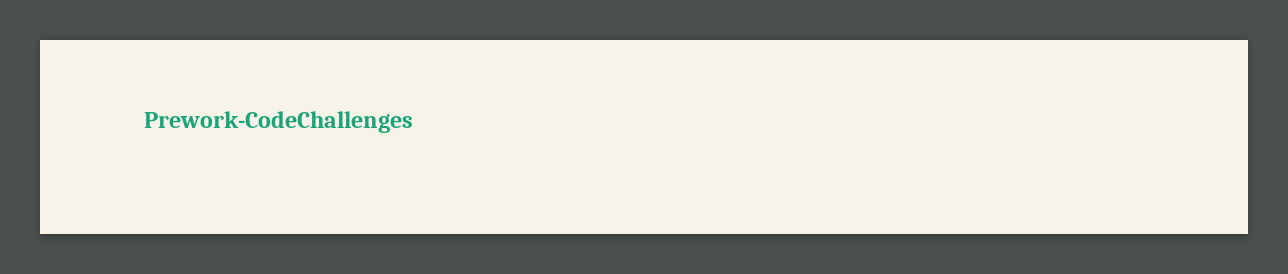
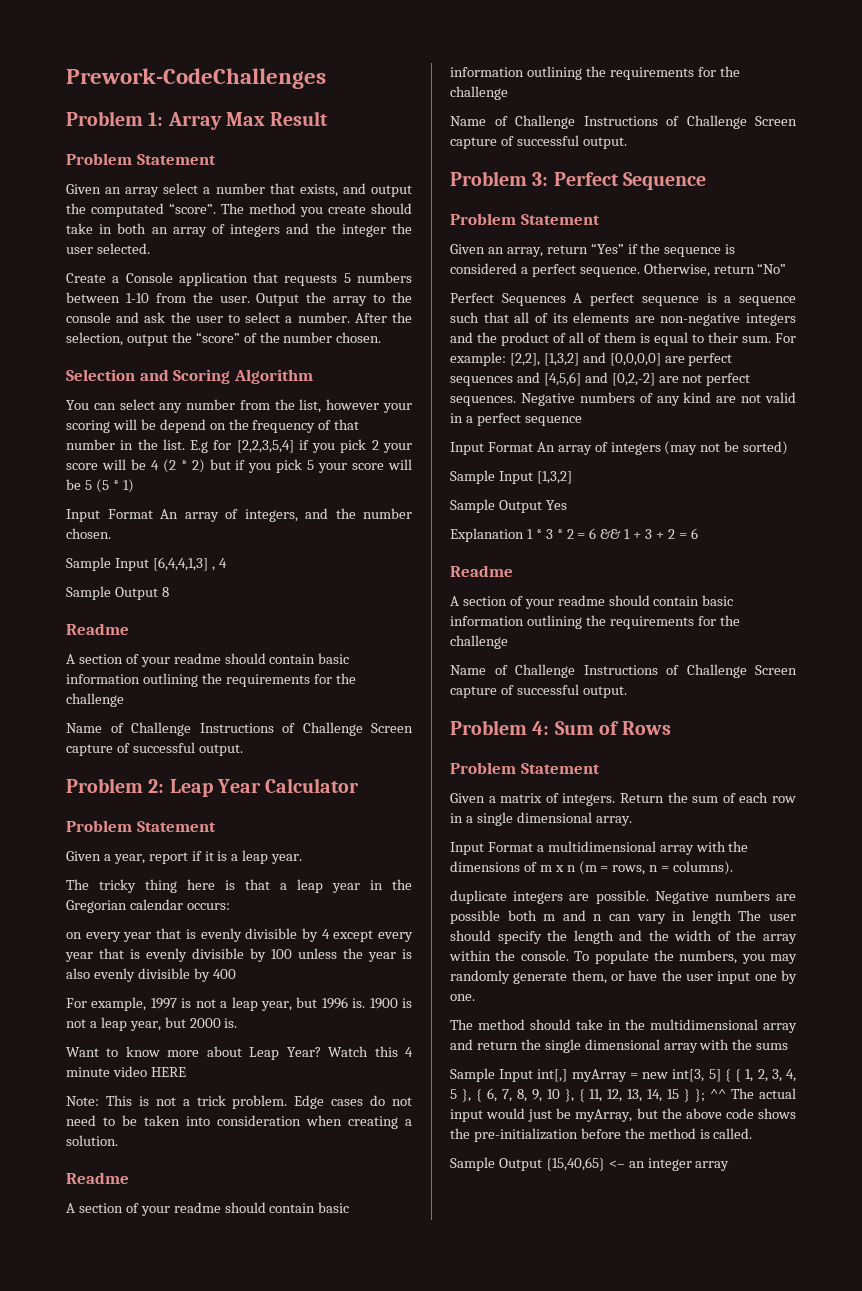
(413, 122) none -> [66,111,329,130] [66,153,216,165] [66,183,412,197] [66,203,412,217] [66,223,412,237] [66,243,150,254] [66,272,412,286] [66,292,413,306] [66,312,412,323] [66,332,382,346] [66,369,313,384] [66,399,412,413] [66,419,360,433] [66,439,412,453] [66,459,412,473] [66,479,134,493] [66,508,412,522] [66,528,111,539] [66,557,227,571] [66,586,169,600] [66,623,129,635] [66,653,350,667] [66,673,356,687] [66,693,124,707] [66,722,413,736] [66,742,243,756] [66,778,360,797] [66,820,216,832] [66,850,303,864] [66,879,412,893] [66,899,230,913] [66,928,413,942] [65,948,412,962] [66,968,236,982] [66,997,412,1011] [66,1017,238,1031] [66,1046,414,1060] [66,1066,186,1077] [66,1095,412,1109] [66,1115,412,1129] [66,1135,118,1146] [66,1172,129,1184] [66,1202,350,1216] [450,66,740,80] [450,86,508,100] [450,115,797,129] [450,135,627,149] [450,171,706,190] [450,213,600,225] [450,243,736,257] [450,263,787,277] [450,293,796,306] [450,312,796,326] [450,332,796,346] [450,352,733,366] [450,372,751,386] [450,392,796,406] [450,413,582,426] [450,441,789,455] [450,470,572,484] [450,499,567,513] [450,528,698,542] [450,565,513,577] [450,595,734,609] [450,615,740,629] [450,635,508,649] [450,664,797,678] [450,684,627,698] [450,720,672,735] [450,762,600,774] [450,792,797,806] [450,812,632,826] [450,841,749,855] [450,861,734,875] [450,890,796,904] [450,910,796,924] [450,930,797,944] [449,950,797,964] [450,970,797,984] [450,994,475,1001] [450,1019,797,1033] [450,1039,789,1053] [450,1068,796,1082] [450,1088,796,1102] [450,1108,796,1122] [450,1128,753,1142] [450,1157,730,1171] // Problem 1: Array Max Result // Problem Statement // Given an array select a number that exists, and output the computated “score”. The method you create should take in both an array of integers and the integer the user selected. // Create a Console application that requests 5 numbers between 1-10 from the user. Output the array to the console and ask the user to select a number. After the selection, output the “score” of the number chosen. // Selection and Scoring Algorithm // You can select any number from the list, however your scoring will be depend on the frequency of that number in the list. E.g for [2,2,3,5,4] if you pick 2 your score will be 4 (2 * 2) but if you pick 5 your score will be 5 (5 * 1) // Input Format An array of integers, and the number chosen. // Sample Input [6,4,4,1,3] , 4 // Sample Output 8 // Readme // A section of your readme should contain basic information outlining the requirements for the challenge // Name of Challenge Instructions of Challenge Screen capture of successful output. // Problem 2: Leap Year Calculator // Problem Statement // Given a year, report if it is a leap year. // The tricky thing here is that a leap year in the Gregorian calendar occurs: // on every year that is evenly divisible by 4 except every year that is evenly divisible by 100 unless the year is also evenly divisible by 400 // For example, 1997 is not a leap year, but 1996 is. 1900 is not a leap year, but 2000 is. // Want to know more about Leap Year? Watch this 4 minute video HERE // Note: This is not a trick problem. Edge cases do not need to be taken into consideration when creating a solution. // Readme // A section of your readme should contain basic information outlining the requirements for the challenge // Name of Challenge Instructions of Challenge Screen capture of successful output. // Problem 3: Perfect Sequence // Problem Statement // Given an array, return “Yes” if the sequence is considered a perfect sequence. Otherwise, return “No” // Perfect Sequences A perfect sequence is a sequence such that all of its elements are non-negative integers and the product of all of them is equal to their sum. For example: [2,2], [1,3,2] and [0,0,0,0] are perfect sequences and [4,5,6] and [0,2,-2] are not perfect sequences. Negative numbers of any kind are not valid in a perfect sequence // Input Format An array of integers (may not be sorted) // Sample Input [1,3,2] // Sample Output Yes // Explanation 1 * 3 * 2 = 6 && 1 + 3 + 2 = 6 // Readme // A section of your readme should contain basic information outlining the requirements for the challenge // Name of Challenge Instructions of Challenge Screen capture of successful output. // Problem 4: Sum of Rows // Problem Statement // Given a matrix of integers. Return the sum of each row in a single dimensional array. // Input Format a multidimensional array with the dimensions of m x n (m = rows, n = columns). // duplicate integers are possible. Negative numbers are possible both m and n can vary in length The user should specify the length and the width of the array within the console. To populate the numbers, you may randomly generate them, or have the user input one by one. // The method should take in the multidimensional array and return the single dimensional array with the sums // Sample Input int[,] myArray = new int[3, 5] { { 1, 2, 3, 4, 5 }, { 6, 7, 8, 9, 10 }, { 11, 12, 13, 14, 15 } }; ^^ The actual input would just be myArray, but the above code shows the pre-initialization before the method is called. // Sample Output {15,40,65} <– an integer array

